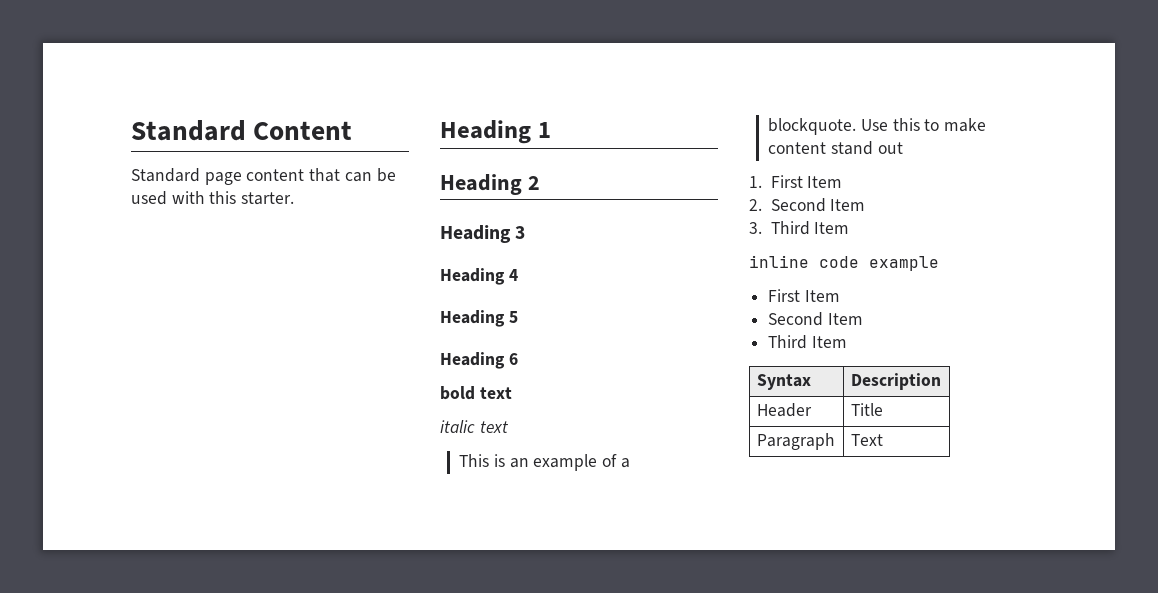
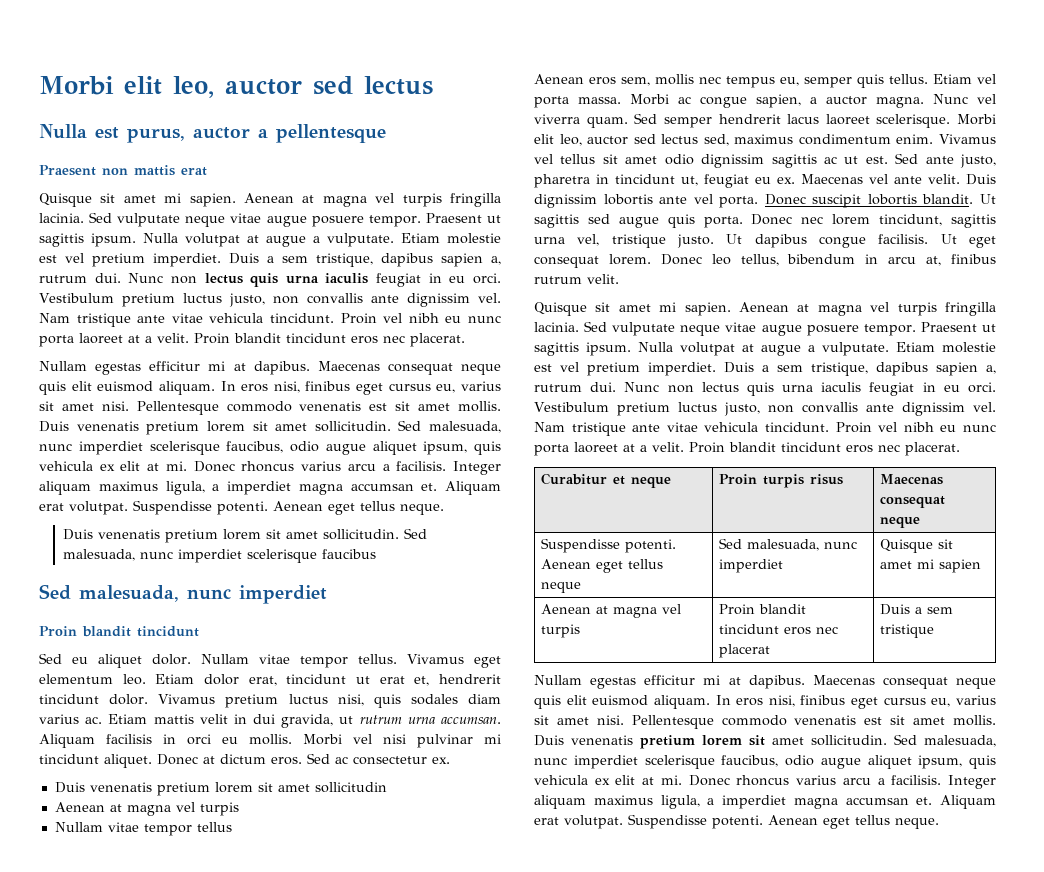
[131,120,353,141] [131,168,396,185] [131,191,295,205] [440,120,551,144] [440,174,540,195] [440,225,526,243] [440,268,518,285] [440,310,518,327] [440,352,518,369] [440,386,512,400] [440,420,509,433] [459,454,630,471] [768,118,987,135] [768,141,903,155] [749,175,843,188] [749,198,866,212] [749,221,850,235] [749,255,939,271] [768,289,840,302] [768,312,863,326] [768,335,847,349] [756,374,811,390] [850,373,941,390] [756,403,812,417] [850,403,883,416] [756,433,835,450] [850,434,883,446] Standard Content // Standard page content that can be used with this starter. // Heading 1 // Heading 2 // Heading 3 // Heading 4 // Heading 5 // Heading 6 // bold text // italic text // This is an example of a blockquote. Use this to make content stand out // 1. First Item // 2. Second Item // 3. Third Item // inline code example // First Item // Second Item // Third Item // Syntax | Description // Header | Title // Paragraph | Text -> [39,76,433,98] [39,124,386,143] [39,165,207,176] [39,193,501,207] [39,212,501,227] [39,233,501,247] [39,253,501,267] [39,273,501,287] [39,293,501,307] [39,313,502,327] [39,333,465,347] [39,361,501,375] [39,381,501,395] [39,401,502,415] [39,420,501,435] [39,441,501,455] [39,461,502,475] [39,481,501,495] [39,500,444,515] [63,528,428,543] [63,549,377,563] [39,584,327,604] [39,626,199,637] [39,653,501,668] [39,674,502,686] [39,694,501,708] [39,714,502,728] [39,734,501,748] [39,753,450,768] [54,782,387,796] [54,802,239,816] [54,822,232,836] [534,74,996,88] [534,94,996,108] [534,113,996,128] [534,134,996,146] [534,153,997,168] [534,174,996,188] [534,194,996,208] [534,214,997,228] [534,234,996,248] [534,254,997,268] [534,274,619,284] [534,302,996,316] [534,321,996,336] [534,342,996,356] [534,362,996,376] [534,382,996,396] [534,402,996,416] [534,422,997,436] [534,442,960,456] [541,473,672,488] [719,474,844,488] [880,474,944,485] [880,496,946,508] [880,517,921,528] [541,538,677,553] [541,559,664,573] [541,582,582,593] [719,538,858,551] [719,559,784,573] [880,539,954,553] [880,559,982,573] [541,604,682,618] [541,624,581,638] [719,604,807,615] [719,624,839,635] [719,644,771,658] [880,604,954,615] [880,624,935,638] [534,675,996,689] [534,695,996,709] [534,715,997,729] [534,734,996,749] [534,755,996,769] [534,775,997,789] [534,795,996,809] [534,814,939,829] Morbi elit leo, auctor sed lectus // Nulla est purus, auctor a pellentesque // Praesent non mattis erat // Quisque sit amet mi sapien. Aenean at magna vel turpis fringilla lacinia. Sed vulputate neque vitae augue posuere tempor. Praesent ut sagittis ipsum. Nulla volutpat at augue a vulputate. Etiam molestie est vel pretium imperdiet. Duis a sem tristique, dapibus sapien a, rutrum dui. Nunc non lectus quis urna iaculis feugiat in eu orci. Vestibulum pretium luctus justo, non convallis ante dignissim vel. Nam tristique ante vitae vehicula tincidunt. Proin vel nibh eu nunc porta laoreet at a velit. Proin blandit tincidunt eros nec placerat. // Nullam egestas efficitur mi at dapibus. Maecenas consequat neque quis elit euismod aliquam. In eros nisi, finibus eget cursus eu, varius sit amet nisi. Pellentesque commodo venenatis est sit amet mollis. Duis venenatis pretium lorem sit amet sollicitudin. Sed malesuada, nunc imperdiet scelerisque faucibus, odio augue aliquet ipsum, quis vehicula ex elit at mi. Donec rhoncus varius arcu a facilisis. Integer aliquam maximus ligula, a imperdiet magna accumsan et. Aliquam erat volutpat. Suspendisse potenti. Aenean eget tellus neque. // Duis venenatis pretium lorem sit amet sollicitudin. Sed malesuada, nunc imperdiet scelerisque faucibus // Sed malesuada, nunc imperdiet // Proin blandit tincidunt // Sed eu aliquet dolor. Nullam vitae tempor tellus. Vivamus eget elementum leo. Etiam dolor erat, tincidunt ut erat et, hendrerit tincidunt dolor. Vivamus pretium luctus nisi, quis sodales diam varius ac. Etiam mattis velit in dui gravida, ut rutrum urna accumsan. Aliquam facilisis in orci eu mollis. Morbi vel nisi pulvinar mi tincidunt aliquet. Donec at dictum eros. Sed ac consectetur ex. // Duis venenatis pretium lorem sit amet sollicitudin // Aenean at magna vel turpis // Nullam vitae tempor tellus // Aenean eros sem, mollis nec tempus eu, semper quis tellus. Etiam vel porta massa. Morbi ac congue sapien, a auctor magna. Nunc vel viverra quam. Sed semper hendrerit lacus laoreet scelerisque. Morbi elit leo, auctor sed lectus sed, maximus condimentum enim. Vivamus vel tellus sit amet odio dignissim sagittis ac ut est. Sed ante justo, pharetra in tincidunt ut, feugiat eu ex. Maecenas vel ante velit. Duis dignissim lobortis ante vel porta. Donec suscipit lobortis blandit. Ut sagittis sed augue quis porta. Donec nec lorem tincidunt, sagittis urna vel, tristique justo. Ut dapibus congue facilisis. Ut eget consequat lorem. Donec leo tellus, bibendum in arcu at, finibus rutrum velit. // Quisque sit amet mi sapien. Aenean at magna vel turpis fringilla lacinia. Sed vulputate neque vitae augue posuere tempor. Praesent ut sagittis ipsum. Nulla volutpat at augue a vulputate. Etiam molestie est vel pretium imperdiet. Duis a sem tristique, dapibus sapien a, rutrum dui. Nunc non lectus quis urna iaculis feugiat in eu orci. Vestibulum pretium luctus justo, non convallis ante dignissim vel. Nam tristique ante vitae vehicula tincidunt. Proin vel nibh eu nunc porta laoreet at a velit. Proin blandit tincidunt eros nec placerat. // Curabitur et neque | Proin turpis risus | Maecenas consequat neque // Suspendisse potenti. Aenean eget tellus neque | Sed malesuada, nunc imperdiet | Quisque sit amet mi sapien // Aenean at magna vel turpis | Proin blandit tincidunt eros nec placerat | Duis a sem tristique // Nullam egestas efficitur mi at dapibus. Maecenas consequat neque quis elit euismod aliquam. In eros nisi, finibus eget cursus eu, varius sit amet nisi. Pellentesque commodo venenatis est sit amet mollis. Duis venenatis pretium lorem sit amet sollicitudin. Sed malesuada, nunc imperdiet scelerisque faucibus, odio augue aliquet ipsum, quis vehicula ex elit at mi. Donec rhoncus varius arcu a facilisis. Integer aliquam maximus ligula, a imperdiet magna accumsan et. Aliquam erat volutpat. Suspendisse potenti. Aenean eget tellus neque.

